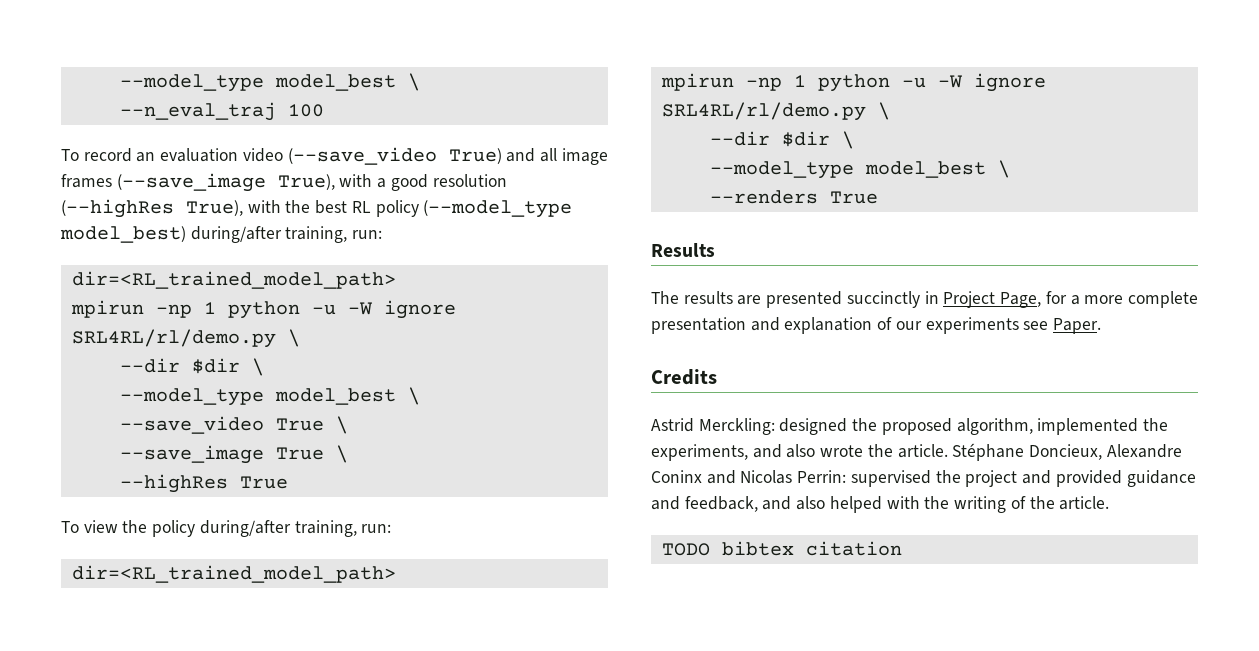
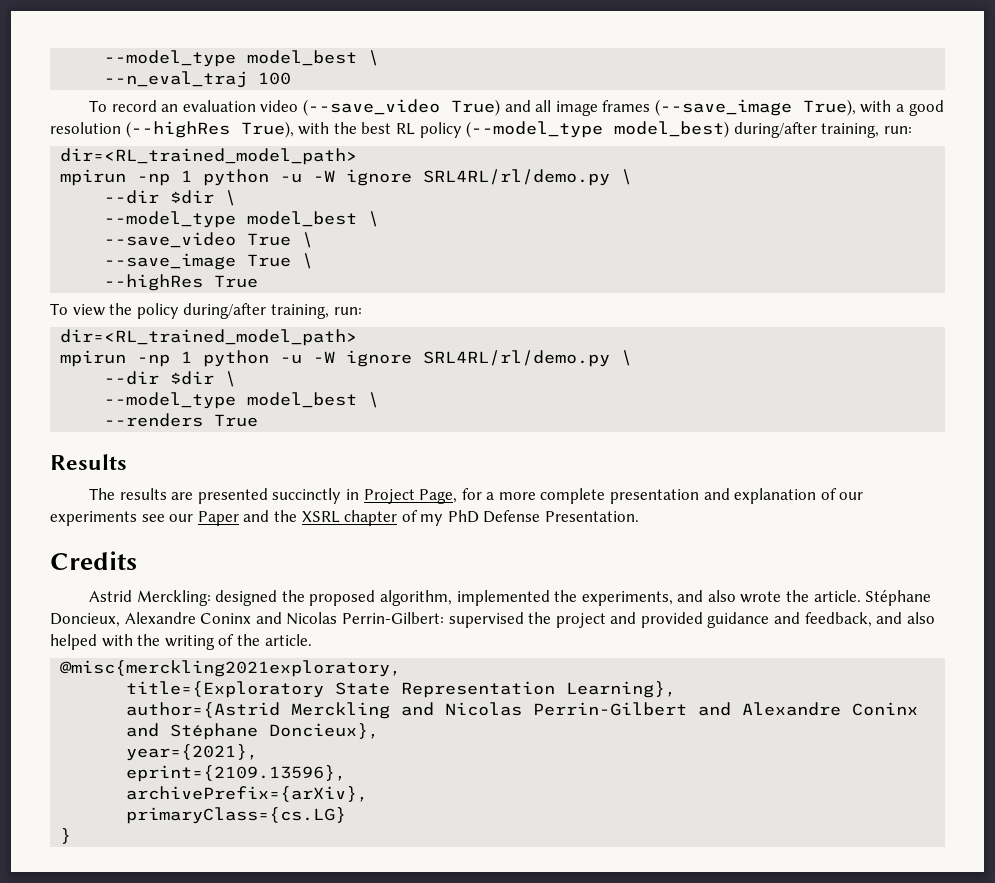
[1053,318,1102,334] Paper. -> [169,510,640,526] our Paper and the XSRL chapter of my PhD Defense Presentation.
[797,470,847,483] Perrin: -> [341,612,444,624] Perrin-Gilbert:
[661,541,902,556] TODO bibtex citation -> [60,660,402,677] [126,681,677,698] [126,702,919,719] [126,723,380,740] [126,744,259,761] [126,765,347,782] [126,786,369,802] [126,807,347,824] [60,828,72,844] @misc{merckling2021exploratory, // title={Exploratory State Representation Learning}, // author={Astrid Merckling and Nicolas Perrin-Gilbert and Alexandre Coninx and Stéphane Doncieux}, // year={2021}, // eprint={2109.13596}, // archivePrefix={arXiv}, // primaryClass={cs.LG} // }

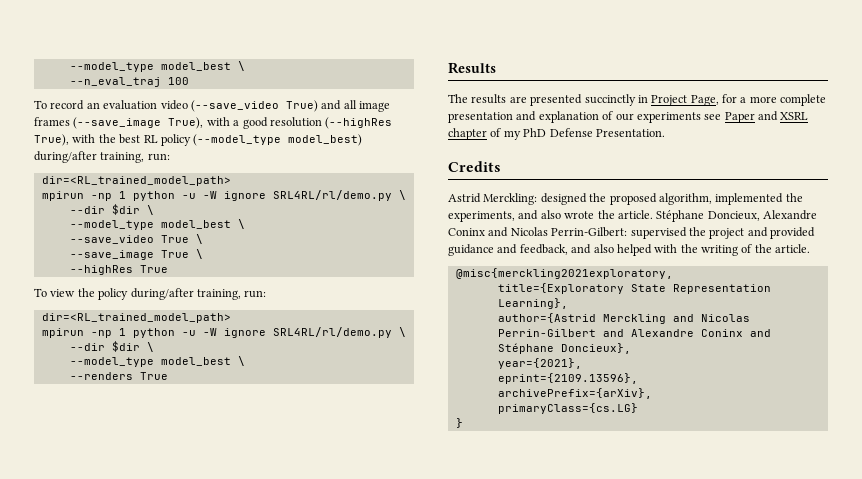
[169,514,194,522] our -> (722, 117) none
[273,510,297,522] the -> (778, 116) none

